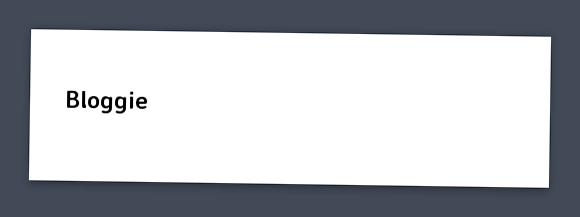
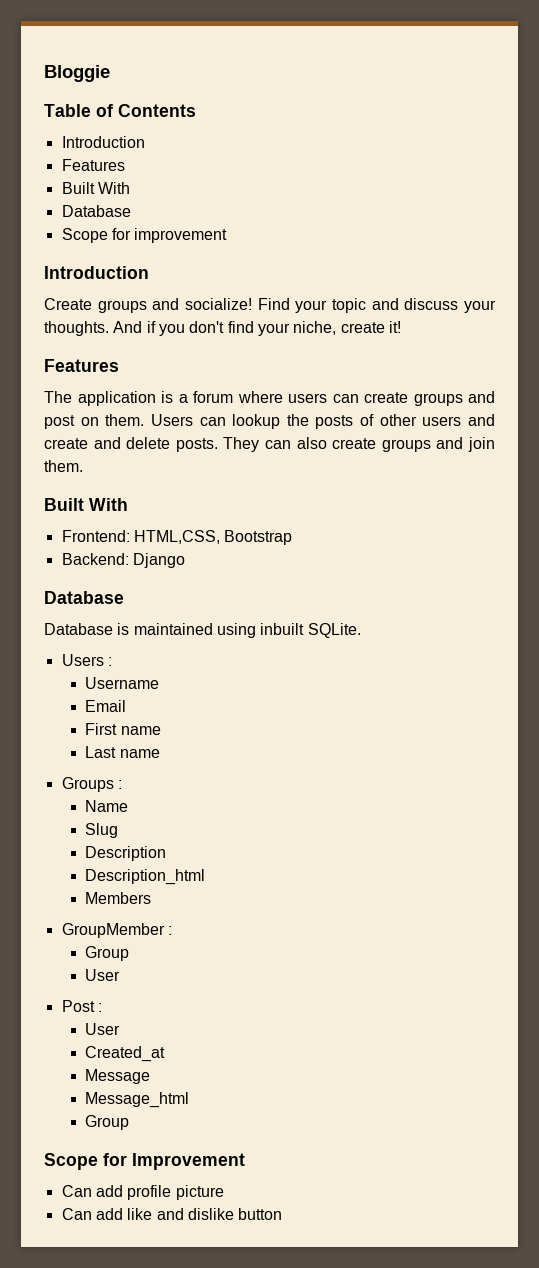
(149, 102) none -> [44,104,196,117] [61,136,145,148] [61,159,125,171] [61,182,130,194] [61,205,131,217] [61,228,228,243] [44,266,149,279] [44,298,497,313] [44,321,401,336] [44,359,119,372] [44,391,495,406] [44,414,495,429] [44,437,496,452] [44,460,83,472] [44,498,128,511] [61,530,293,545] [61,553,185,568] [44,591,124,604] [44,623,361,638] [61,654,112,666] [85,677,160,689] [85,700,127,712] [85,723,161,735] [85,746,160,758] [61,777,122,792] [85,800,129,812] [85,823,119,838] [85,846,167,861] [85,869,206,885] [85,892,152,904] [61,923,172,938] [85,946,130,961] [85,969,121,981] [61,1000,102,1012] [85,1023,121,1035] [85,1046,166,1062] [85,1069,151,1084] [85,1092,190,1108] [85,1115,130,1130] [44,1153,245,1170] [61,1185,224,1200] [61,1208,283,1220] // Table of Contents // Introduction // Features // Built With // Database // Scope for improvement // Introduction // Create groups and socialize! Find your topic and discuss your thoughts. And if you don't find your niche, create it! // Features // The application is a forum where users can create groups and post on them. Users can lookup the posts of other users and create and delete posts. They can also create groups and join them. // Built With // Frontend: HTML,CSS, Bootstrap // Backend: Django // Database // Database is maintained using inbuilt SQLite. // Users : // Username // Email // First name // Last name // Groups : // Name // Slug // Description // Description_html // Members // GroupMember : // Group // User // Post : // User // Created_at // Message // Message_html // Group // Scope for Improvement // Can add profile picture // Can add like and dislike button

